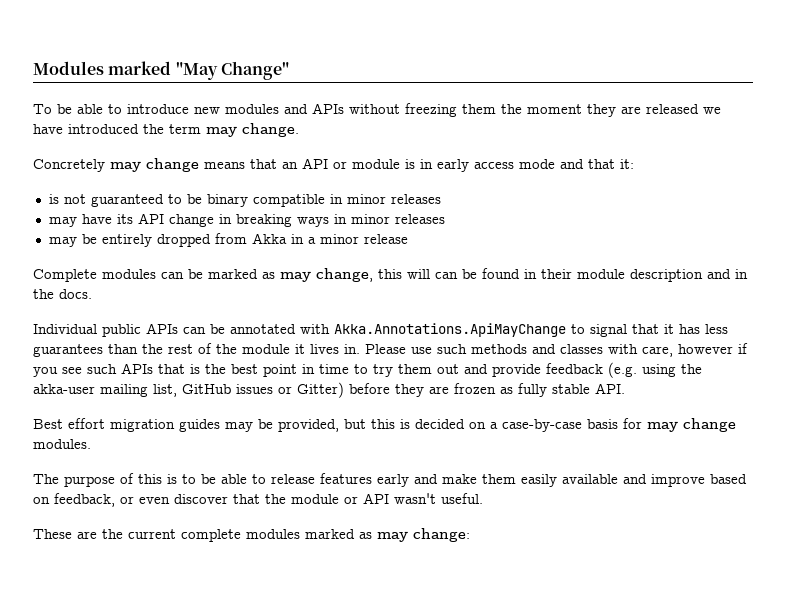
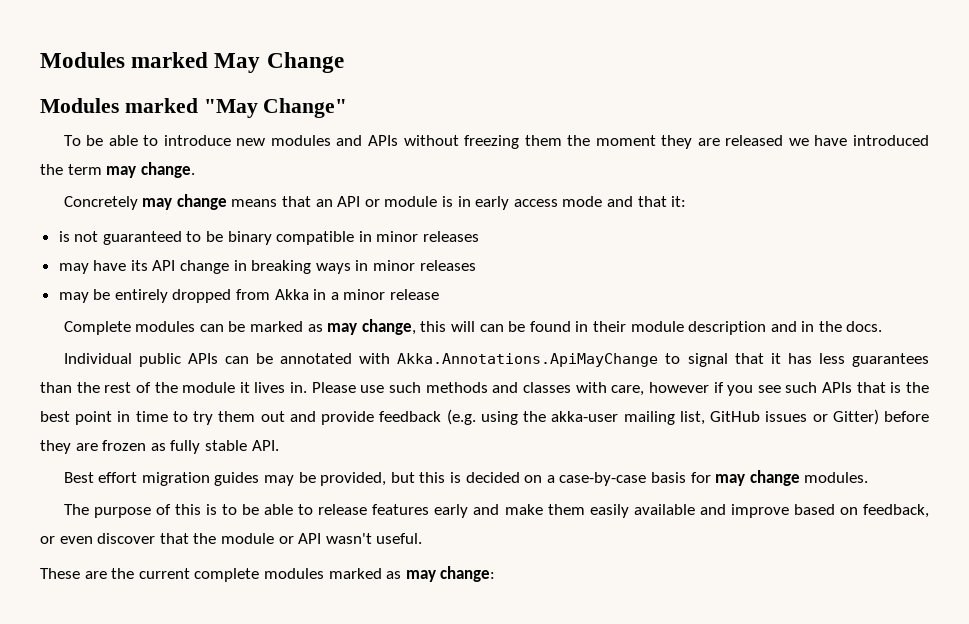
[33,61,172,75] Modules marked -> [40,52,344,73] [40,98,198,113] Modules marked May Change // Modules marked

